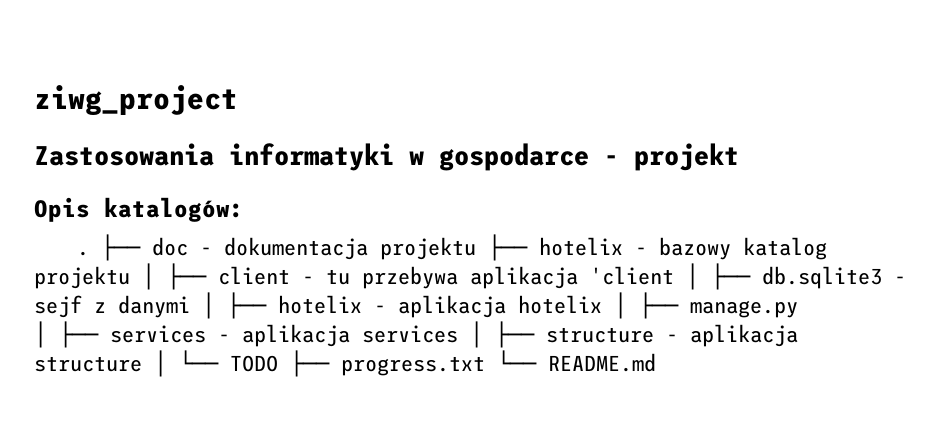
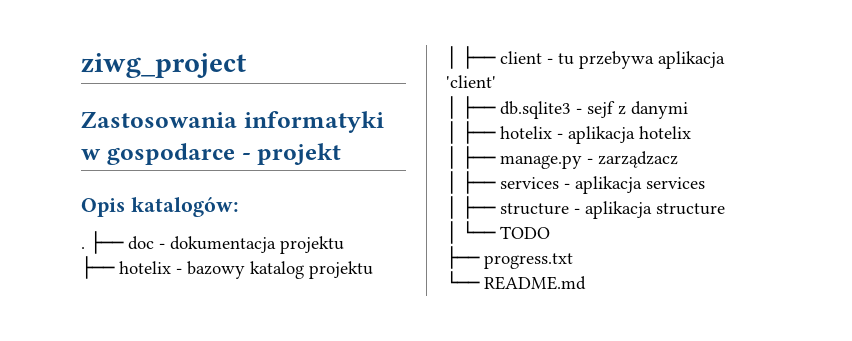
(476, 248) none -> (344, 245) //
(130, 277) none -> (373, 270) //
[590,266,674,285] 'client -> [446,75,496,88] 'client' //
(190, 306) none -> (688, 110) //
(602, 304) none -> (691, 132) //
(798, 309) none -> [587,151,678,168] - zarządzacz
(458, 334) none -> (705, 183) //
(142, 364) none -> (725, 209) //
(278, 363) none -> (550, 232) //
(485, 366) none -> (573, 261) //

